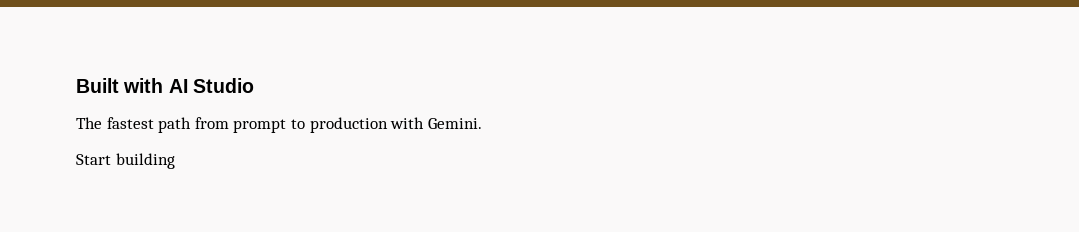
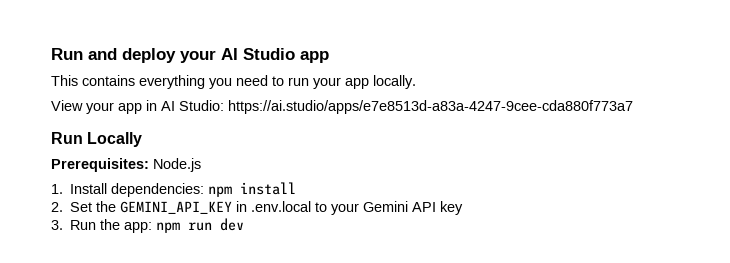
[76,78,254,93] [76,117,482,133] [76,153,175,169] Built with AI Studio // The fastest path from prompt to production with Gemini. // Start building -> [51,48,329,63] [51,75,416,89] [51,100,633,114] [51,132,143,147] [51,158,201,172] [51,182,297,197] [51,201,464,215] [51,218,245,233] Run and deploy your AI Studio app // This contains everything you need to run your app locally. // View your app in AI Studio: https://ai.studio/apps/e7e8513d-a83a-4247-9cee-cda880f773a7 // Run Locally // Prerequisites: Node.js // 1. Install dependencies: npm install // 2. Set the GEMINI_API_KEY in .env.local to your Gemini API key // 3. Run the app: npm run dev

